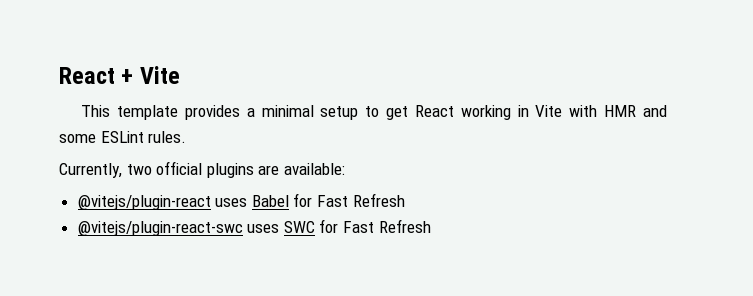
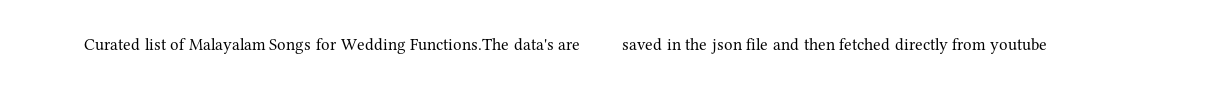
[59,66,180,84] [81,105,667,120] [59,131,187,143] [59,161,345,178] [77,193,405,210] [77,219,431,236] React + Vite // This template provides a minimal setup to get React working in Vite with HMR and some ESLint rules. // Currently, two official plugins are available: // @vitejs/plugin-react uses Babel for Fast Refresh // @vitejs/plugin-react-swc uses SWC for Fast Refresh -> [84,38,1047,54] Curated list of Malayalam Songs for Wedding Functions.The data's are saved in the json file and then fetched directly from youtube

